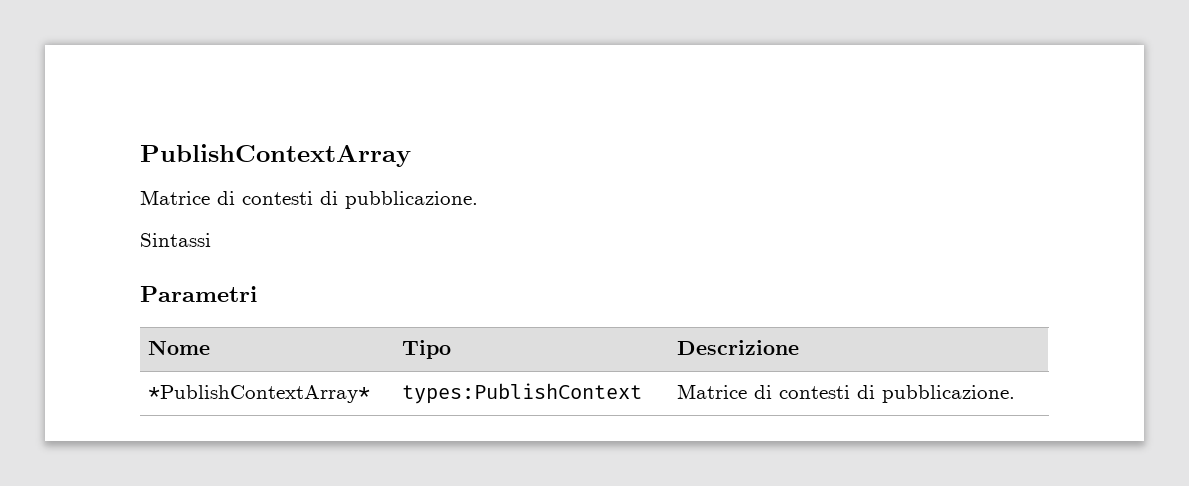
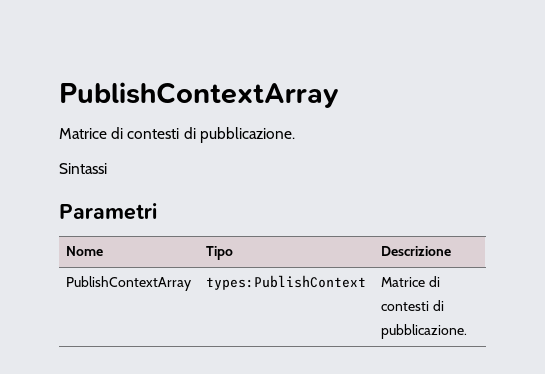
[148,385,371,403] *PublishContextArray* -> [66,276,192,291] PublishContextArray

